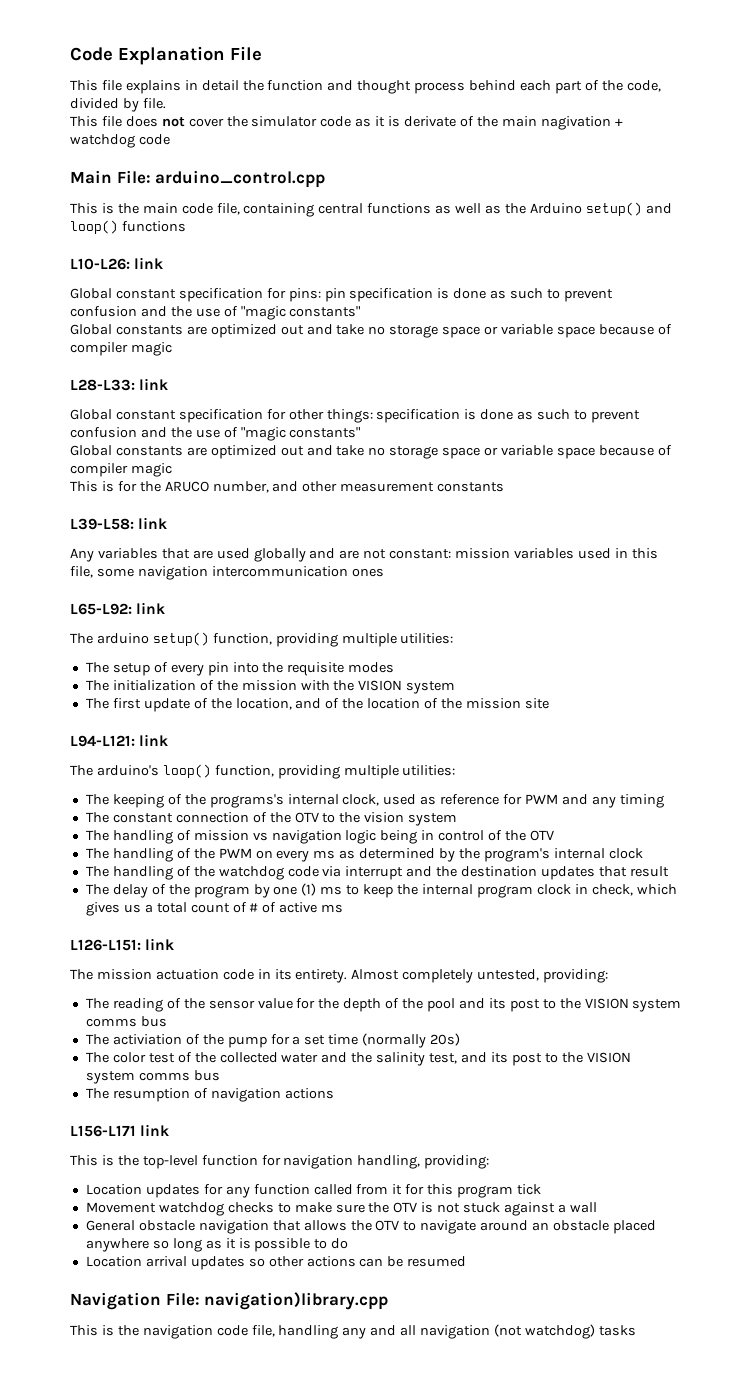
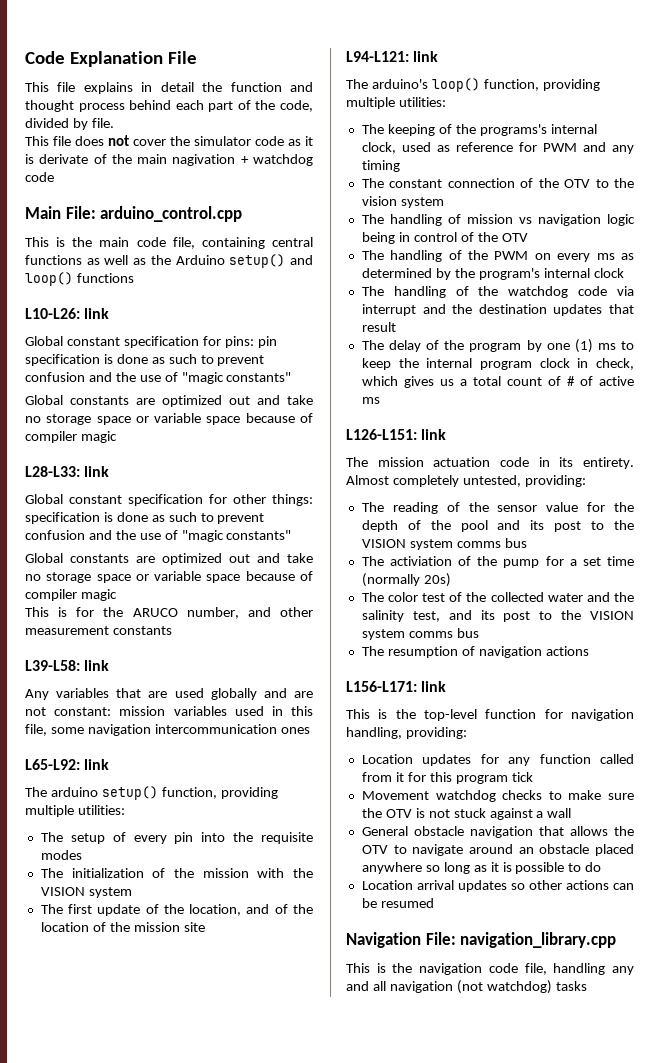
[70,1125,136,1137] L156-L171 -> [346,681,417,692] L156-L171:
[204,1292,389,1310] navigation)library.cpp -> [460,932,617,948] navigation_library.cpp

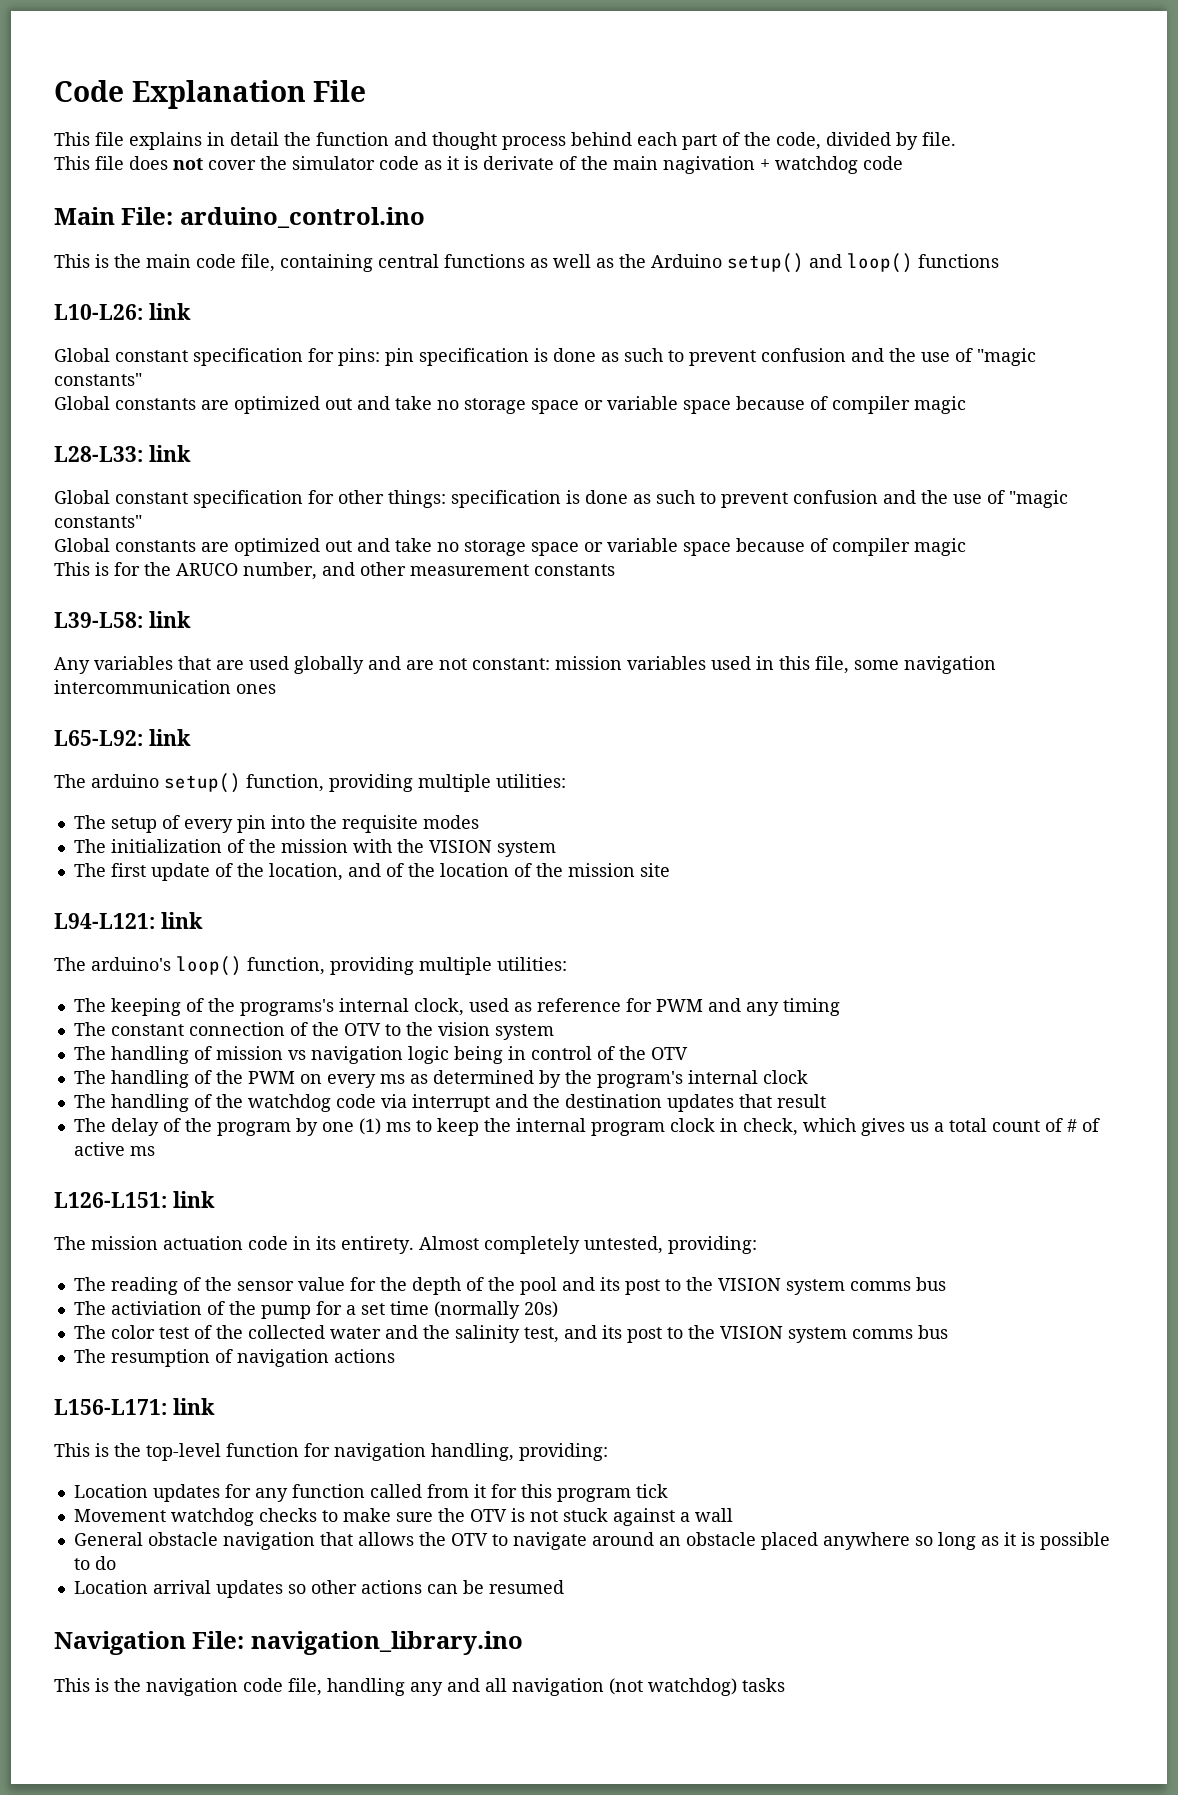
[100,206,243,222] arduino_control.cpp -> [179,207,425,228] arduino_control.ino
[460,932,617,948] navigation_library.cpp -> [250,1631,523,1655] navigation_library.ino

